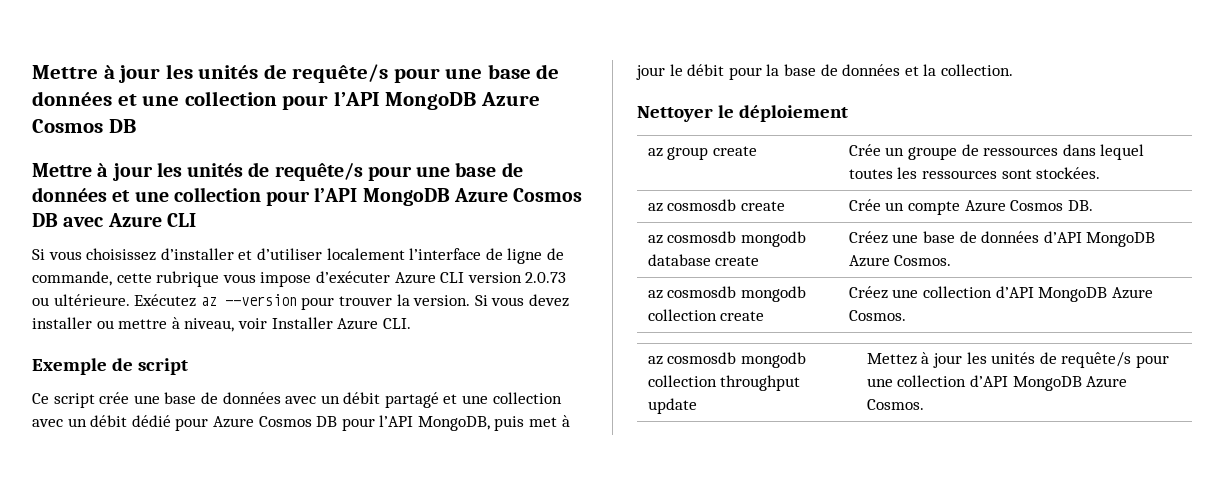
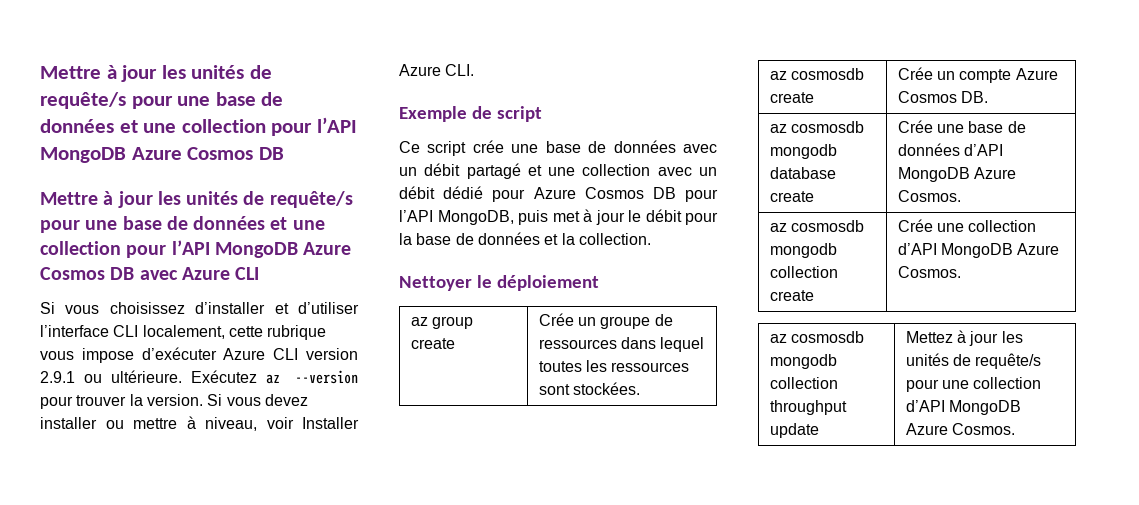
[326,248,564,264] [32,271,112,286] localement l’interface de ligne de commande, -> [40,325,225,339] l’interface CLI localement,
[525,272,567,283] 2.0.73 -> [40,371,75,383] 2.9.1
[848,231,888,244] Créez -> [897,120,933,133] Crée
[848,286,888,299] Créez -> [897,219,933,232] Crée

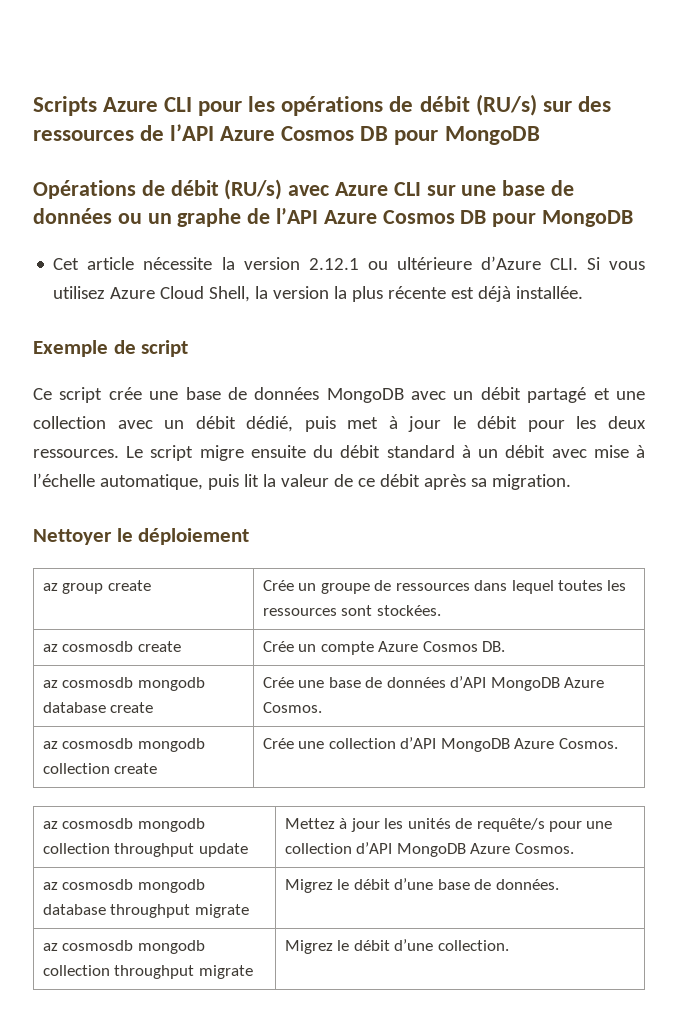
[40,65,272,82] [40,92,284,109] [40,117,357,136] [40,147,284,163] [40,191,353,208] [40,216,325,233] [40,240,352,258] [40,267,260,280] [40,302,360,314] [40,325,327,340] [40,347,358,363] [40,370,358,384] [40,394,308,409] [40,416,359,431] [399,64,475,76] Mettre à jour les unités de requête/s pour une base de données et une collection pour l’API MongoDB Azure Cosmos DB // Mettre à jour les unités de requête/s pour une base de données et une collection pour l’API MongoDB Azure Cosmos DB avec Azure CLI // Si vous choisissez d’installer et d’utiliser l’interface CLI localement, cette rubrique vous impose d’exécuter Azure CLI version 2.9.1 ou ultérieure. Exécutez az --version pour trouver la version. Si vous devez installer ou mettre à niveau, voir Installer Azure CLI. -> [33,94,611,116] [33,124,540,145] [33,179,575,200] [33,208,634,227] [53,256,645,270] [53,286,584,302] Scripts Azure CLI pour les opérations de débit (RU/s) sur des ressources de l’API Azure Cosmos DB pour MongoDB // Opérations de débit (RU/s) avec Azure CLI sur une base de données ou un graphe de l’API Azure Cosmos DB pour MongoDB // Cet article nécessite la version 2.12.1 ou ultérieure d’Azure CLI. Si vous utilisez Azure Cloud Shell, la version la plus récente est déjà installée.
(676, 146) none -> [326,388,404,403] MongoDB
[443,186,718,202] [399,210,514,225] dédié pour Azure Cosmos DB pour l’API MongoDB, -> [246,416,294,432] dédié,
[399,232,651,245] la base de données et la collection. -> [576,416,647,429] [33,445,646,461] [33,473,571,490] les deux ressources. Le script migre ensuite du débit standard à un débit avec mise à l’échelle automatique, puis lit la valeur de ce débit après sa migration.
(1016, 429) none -> [42,879,205,893] [42,904,249,918] [284,878,559,893] [42,940,205,954] [42,965,253,979] [284,939,509,954] // az cosmosdb mongodb database throughput migrate | Migrez le débit d’une base de données. // az cosmosdb mongodb collection throughput migrate | Migrez le débit d’une collection.

